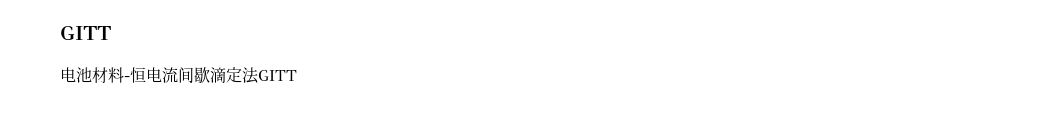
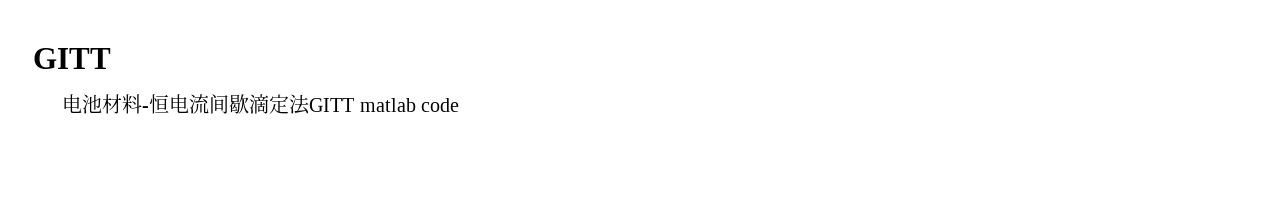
(297, 75) none -> [359,98,459,112] matlab code

